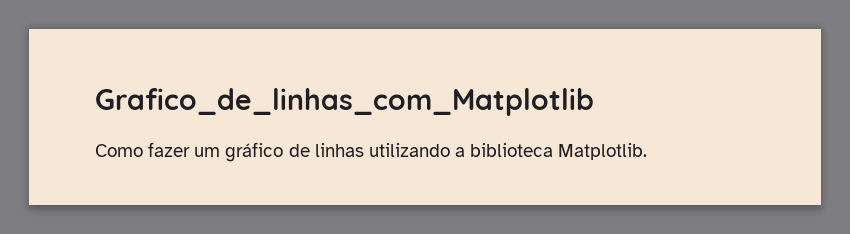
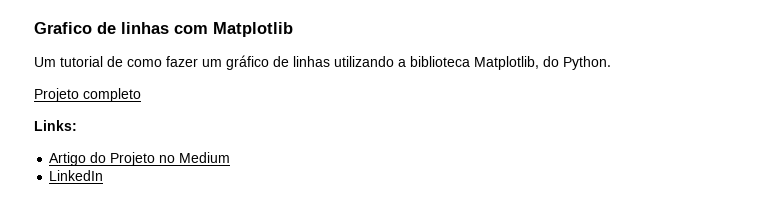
[95,88,594,116] [95,144,143,157] Grafico_de_linhas_com_Matplotlib // Como -> [34,22,293,37] [34,56,162,67] Grafico de linhas com Matplotlib // Um tutorial de como
[558,143,648,160] Matplotlib. -> [474,56,611,70] [34,88,141,102] [34,120,77,131] [49,152,231,166] [49,170,104,181] Matplotlib, do Python. // Projeto completo // Links: // Artigo do Projeto no Medium // LinkedIn

